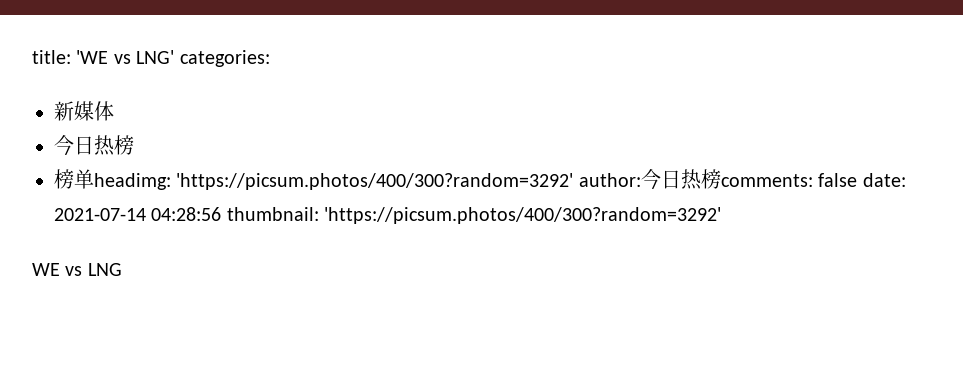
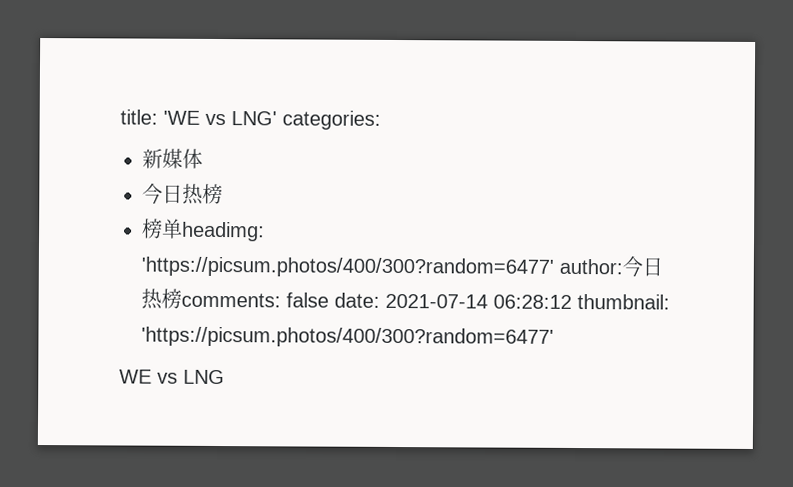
[176,173,574,190] 'https://picsum.photos/400/300?random=3292' -> [141,256,554,278] 'https://picsum.photos/400/300?random=6477'
[151,207,722,224] 04:28:56 thumbnail: 'https://picsum.photos/400/300?random=3292' -> [493,294,670,310] [141,326,554,348] 06:28:12 thumbnail: 'https://picsum.photos/400/300?random=6477'

